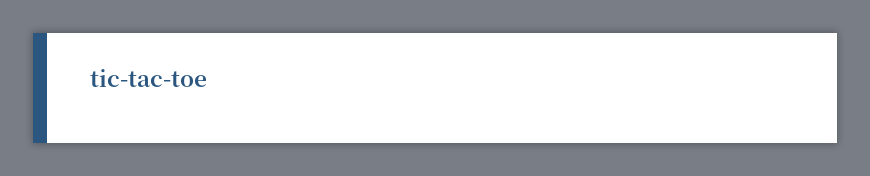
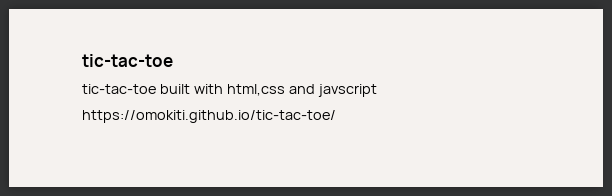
[90,69,207,87] tic-tac-toe -> [82,54,173,67] [82,84,377,97] [82,110,336,123] tic-tac-toe // tic-tac-toe built with html,css and javscript // https://omokiti.github.io/tic-tac-toe/

